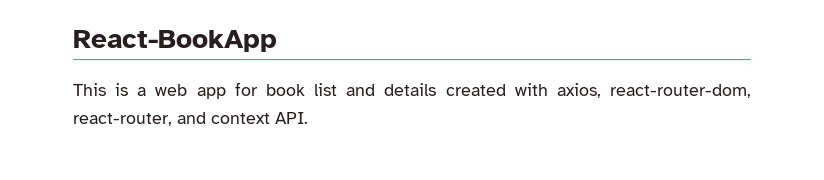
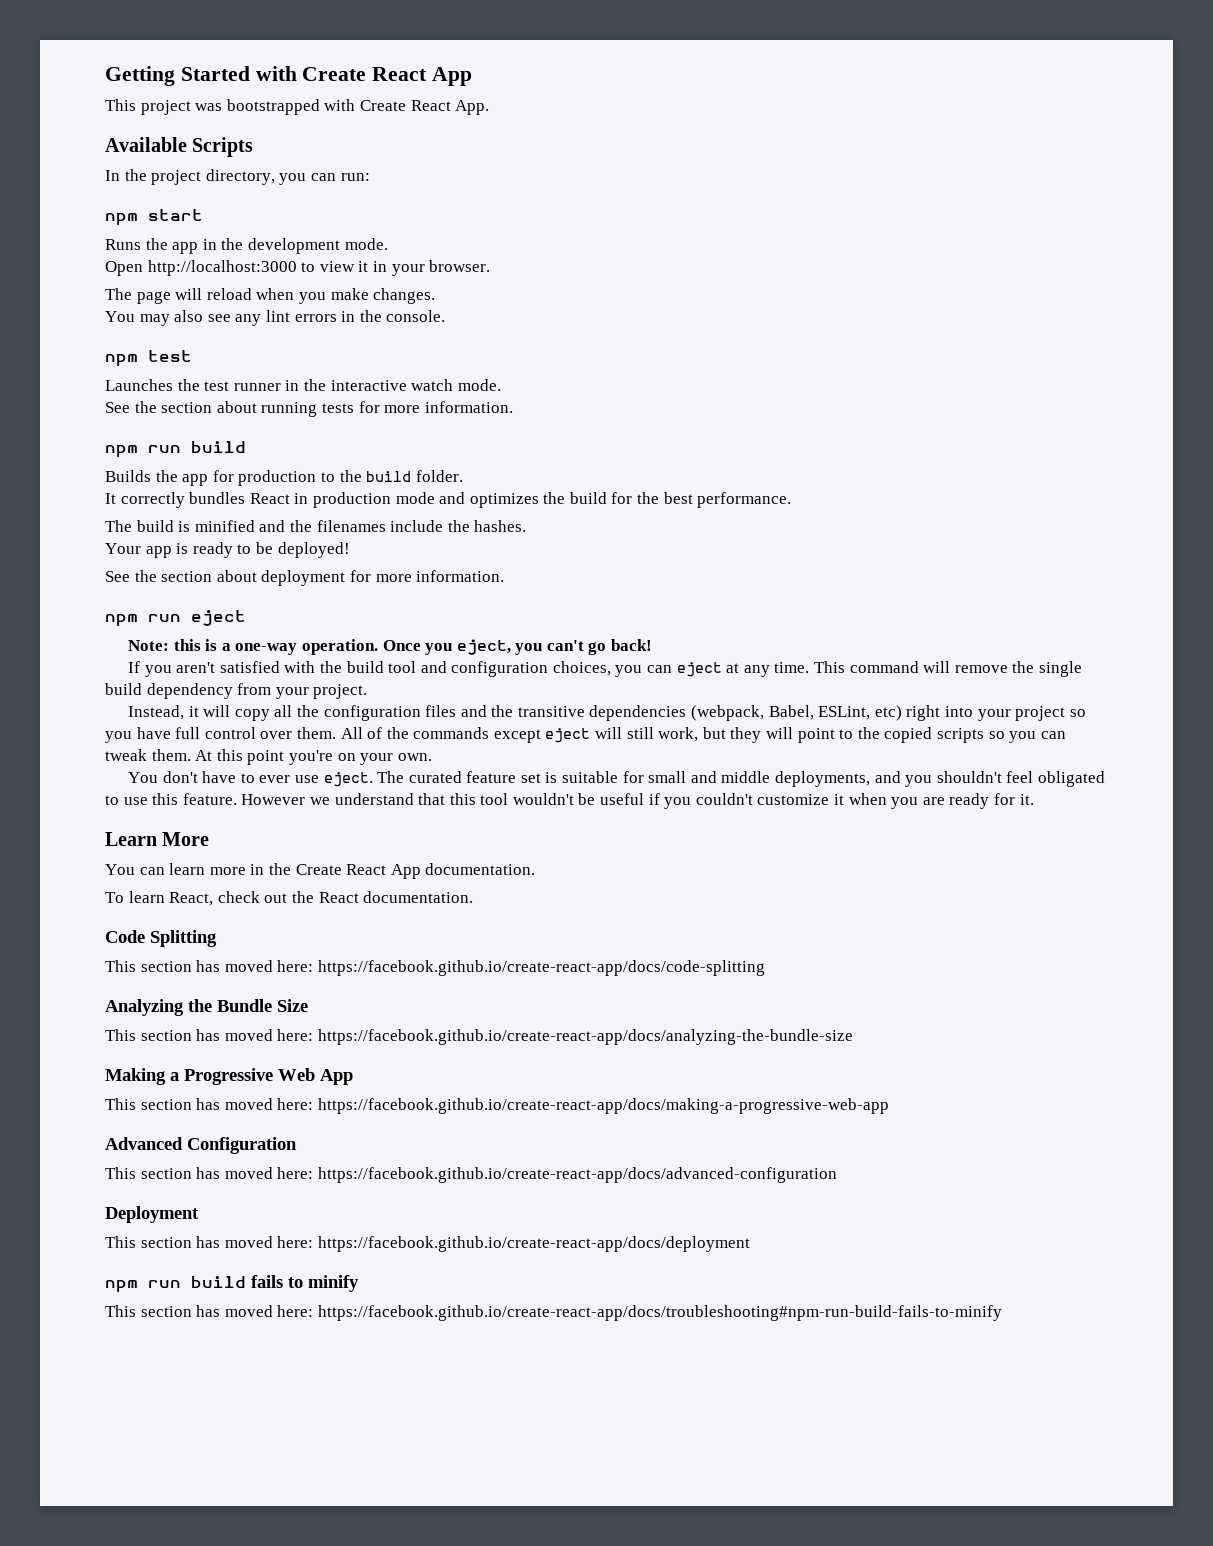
[73,30,277,52] [73,82,751,99] [73,112,308,126] React-BookApp // This is a web app for book list and details created with axios, react-router-dom, react-router, and context API. -> [105,66,473,86] [105,99,490,115] [105,137,254,157] [105,169,370,185] [105,209,203,225] [105,238,388,254] [105,260,491,276] [105,288,436,304] [105,310,446,326] [105,350,192,366] [105,379,501,391] [105,401,513,417] [105,441,246,457] [105,470,463,486] [105,492,792,508] [105,520,527,532] [105,542,350,558] [105,570,505,586] [105,610,246,626] [127,639,653,655] [127,661,1082,677] [105,683,368,699] [127,705,1086,721] [105,727,1066,743] [105,749,432,765] [127,771,1105,787] [105,793,1034,809] [105,832,210,846] [105,863,536,879] [105,891,474,906] [105,930,217,947] [105,960,765,976] [105,999,308,1016] [105,1029,853,1045] [105,1068,353,1085] [105,1098,889,1114] [105,1137,297,1154] [105,1167,837,1183] [105,1206,199,1223] [105,1236,750,1252] [105,1275,359,1292] [105,1305,1002,1321] Getting Started with Create React App // This project was bootstrapped with Create React App. // Available Scripts // In the project directory, you can run: // npm start // Runs the app in the development mode. // Open http://localhost:3000 to view it in your browser. // The page will reload when you make changes. // You may also see any lint errors in the console. // npm test // Launches the test runner in the interactive watch mode. // See the section about running tests for more information. // npm run build // Builds the app for production to the build folder. // It correctly bundles React in production mode and optimizes the build for the best performance. // The build is minified and the filenames include the hashes. // Your app is ready to be deployed! // See the section about deployment for more information. // npm run eject // Note: this is a one-way operation. Once you eject, you can't go back! // If you aren't satisfied with the build tool and configuration choices, you can eject at any time. This command will remove the single build dependency from your project. // Instead, it will copy all the configuration files and the transitive dependencies (webpack, Babel, ESLint, etc) right into your project so you have full control over them. All of the commands except eject will still work, but they will point to the copied scripts so you can tweak them. At this point you're on your own. // You don't have to ever use eject. The curated feature set is suitable for small and middle deployments, and you shouldn't feel obligated to use this feature. However we understand that this tool wouldn't be useful if you couldn't customize it when you are ready for it. // Learn More // You can learn more in the Create React App documentation. // To learn React, check out the React documentation. // Code Splitting // This section has moved here: https://facebook.github.io/create-react-app/docs/code-splitting // Analyzing the Bundle Size // This section has moved here: https://facebook.github.io/create-react-app/docs/analyzing-the-bundle-size // Making a Progressive Web App // This section has moved here: https://facebook.github.io/create-react-app/docs/making-a-progressive-web-app // Advanced Configuration // This section has moved here: https://facebook.github.io/create-react-app/docs/advanced-configuration // Deployment // This section has moved here: https://facebook.github.io/create-react-app/docs/deployment // npm run build fails to minify // This section has moved here: https://facebook.github.io/create-react-app/docs/troubleshooting#npm-run-build-fails-to-minify

